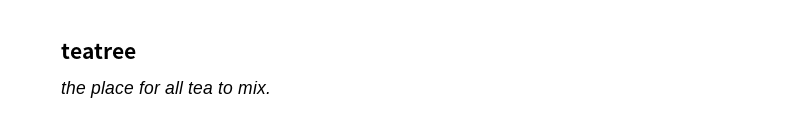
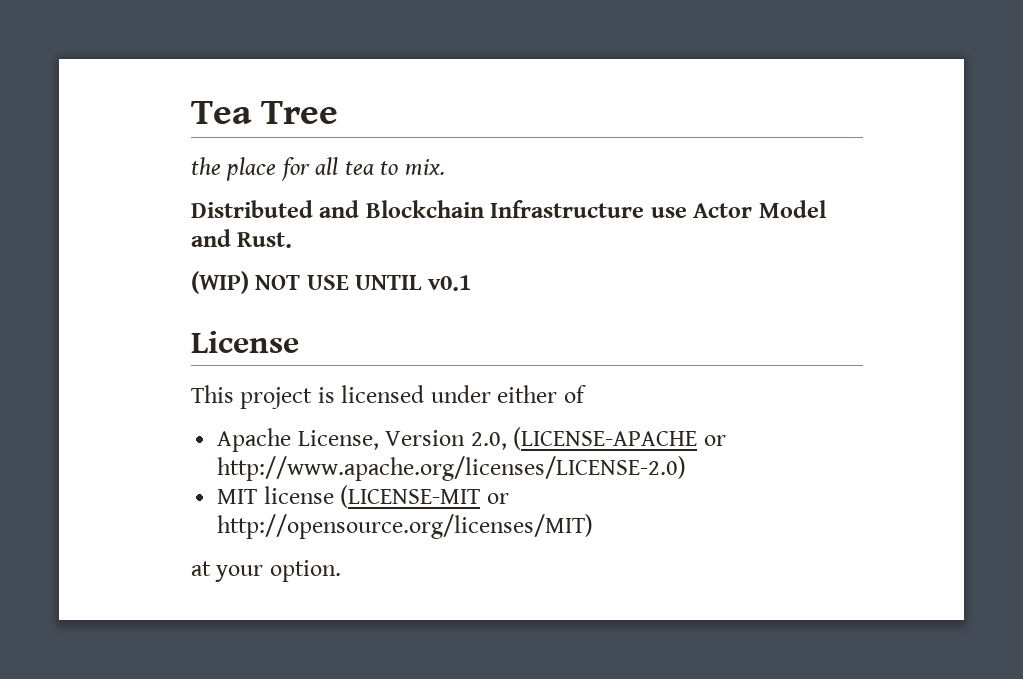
[61,43,136,59] teatree -> [191,101,339,124] Tea Tree
(271, 87) none -> [191,200,827,218] [191,229,293,248] [191,271,471,294] [191,331,299,353] [191,385,586,409] [217,427,726,452] [217,456,687,481] [217,485,509,508] [217,514,594,539] [191,560,341,582] // Distributed and Blockchain Infrastructure use Actor Model and Rust. // (WIP) NOT USE UNTIL v0.1 // License // This project is licensed under either of // Apache License, Version 2.0, (LICENSE-APACHE or http://www.apache.org/licenses/LICENSE-2.0) // MIT license (LICENSE-MIT or http://opensource.org/licenses/MIT) // at your option.

